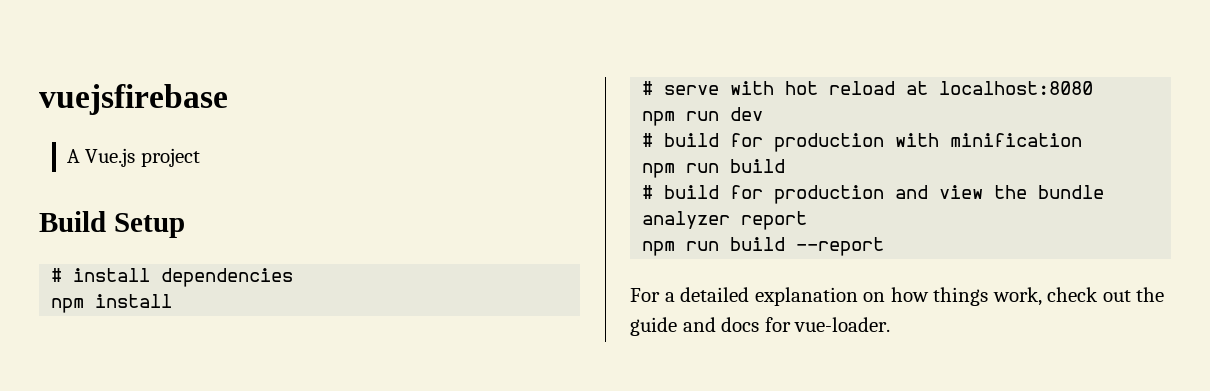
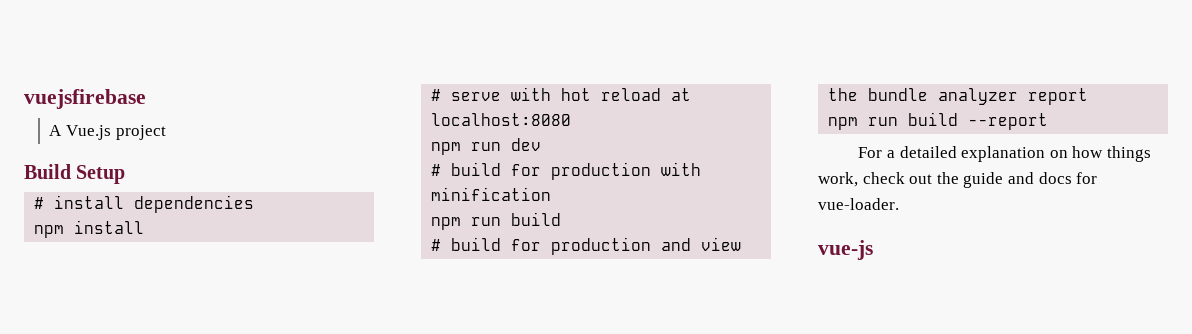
(891, 324) none -> [818,240,873,260] // vue-js

